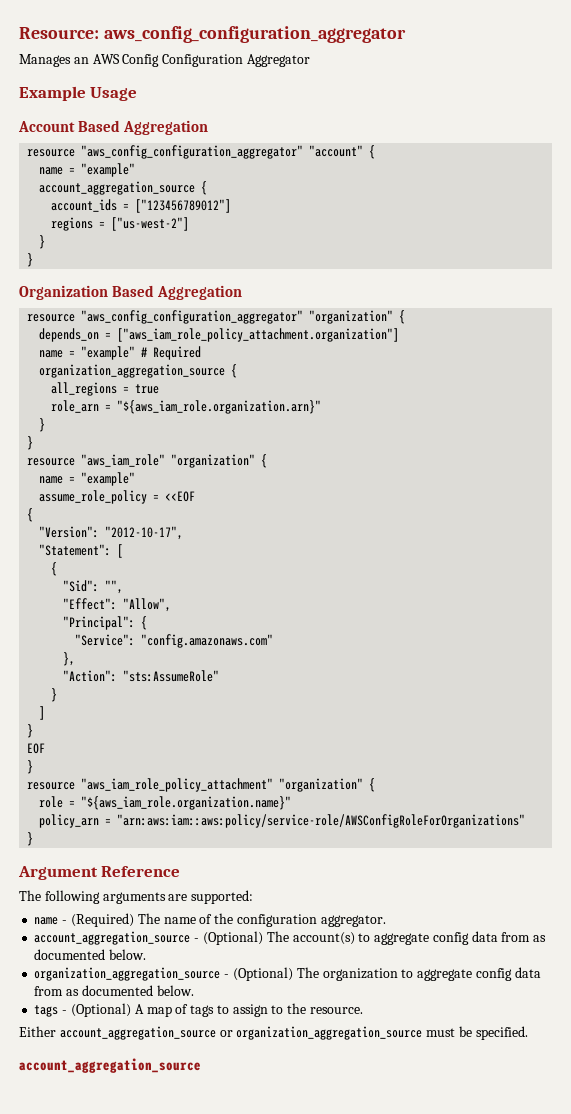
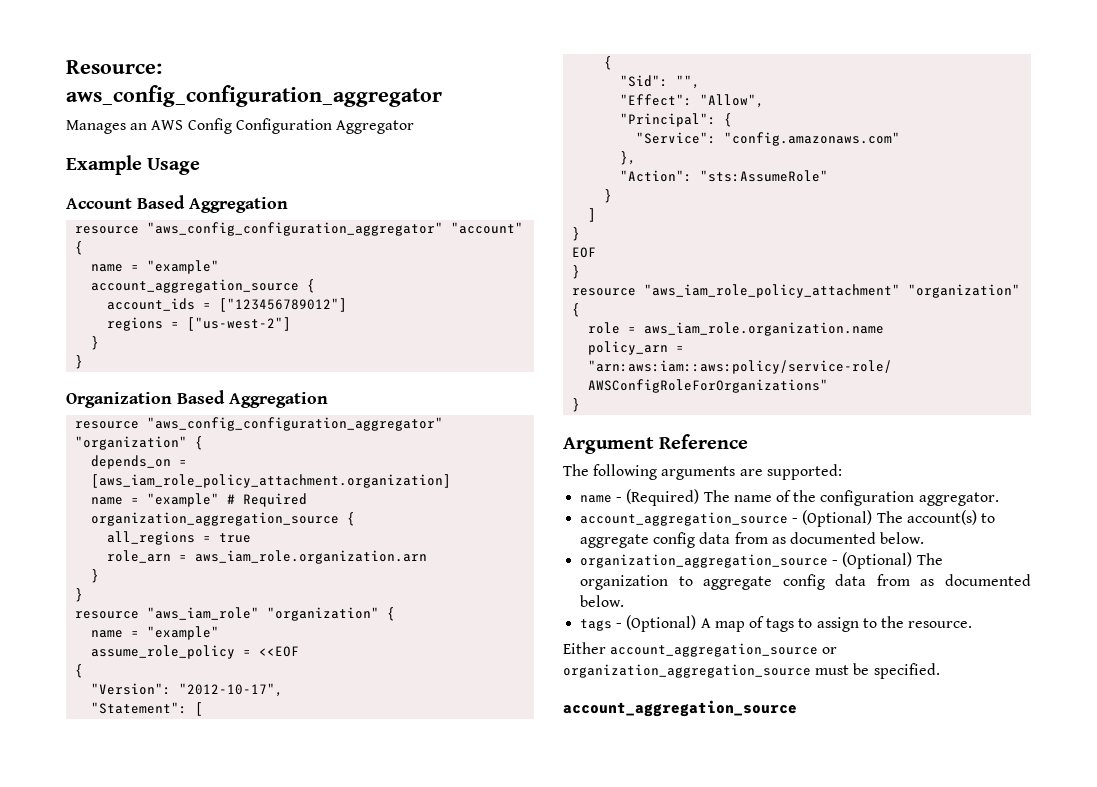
[117,328,400,342] ["aws_iam_role_policy_attachment.organization"] -> [91,474,452,488] [aws_iam_role_policy_attachment.organization]
[117,400,322,414] "${aws_iam_role.organization.arn}" -> [195,550,428,564] aws_iam_role.organization.arn
[81,796,292,810] "${aws_iam_role.organization.name}" -> [644,322,885,336] aws_iam_role.organization.name

